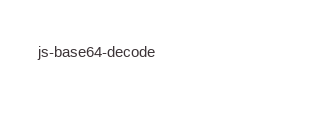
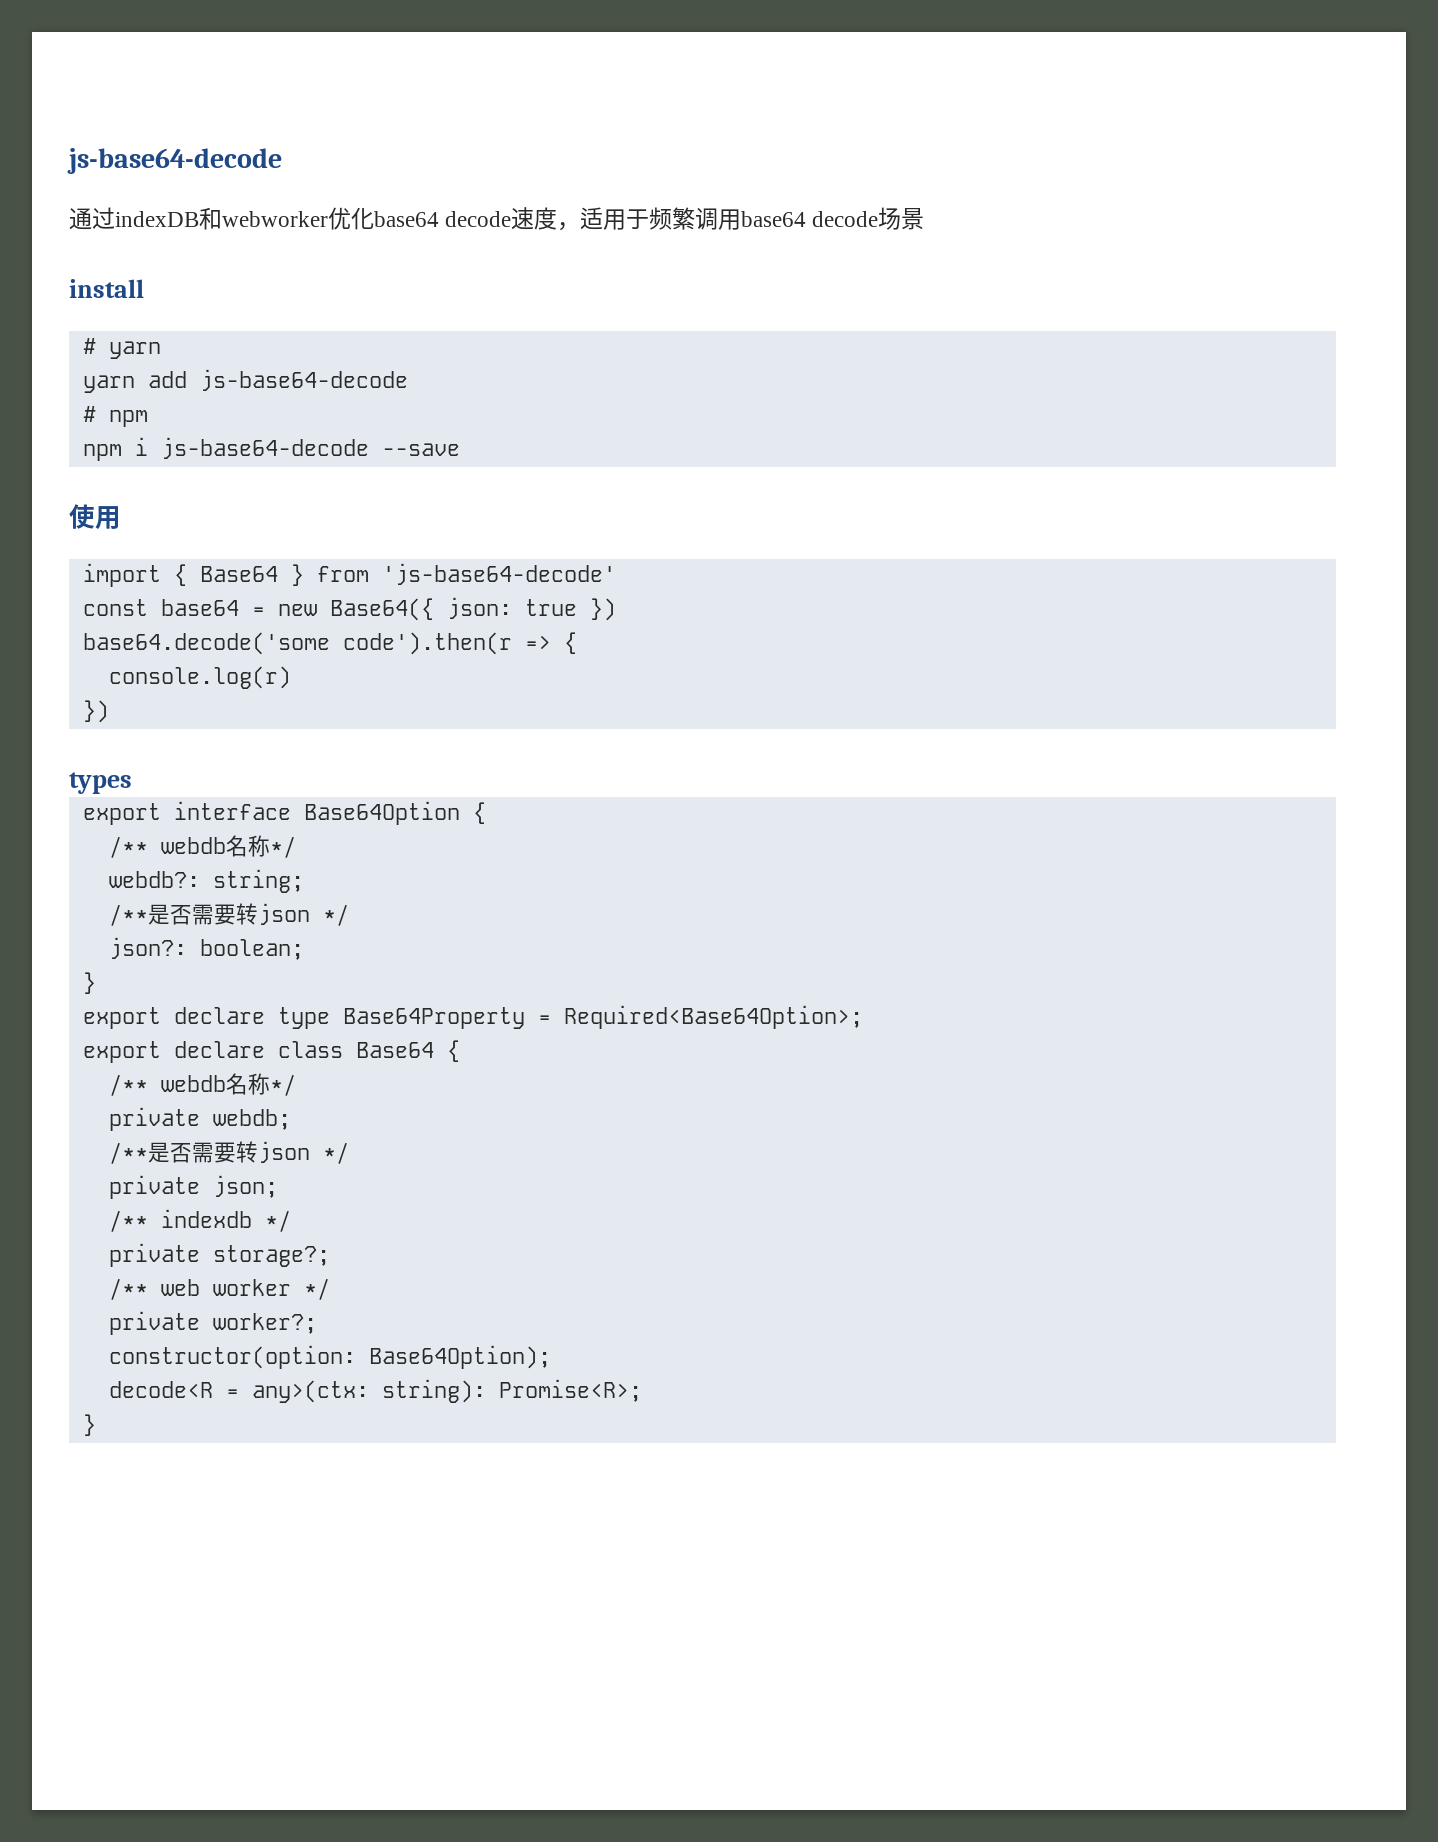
[37,46,155,60] js-base64-decode -> [67,148,282,174] [69,207,925,231] [69,279,144,298] [82,338,161,359] [82,369,408,393] [82,406,148,427] [82,437,460,461] [69,504,121,530] [82,563,616,587] [82,597,616,621] [82,632,577,655] [108,666,291,689] [82,700,109,723] [69,772,132,794] [82,801,486,825] [108,835,296,858] [108,869,304,893] [108,903,349,926] [108,937,304,960] [82,972,96,994] [82,1005,863,1029] [82,1040,460,1063] [108,1073,296,1096] [108,1107,291,1131] [108,1141,349,1164] [108,1175,278,1199] [108,1209,291,1232] [108,1243,330,1267] [108,1278,330,1300] [108,1311,317,1335] [108,1345,551,1369] [108,1379,642,1403] [82,1414,96,1436] js-base64-decode // 通过indexDB和webworker优化base64 decode速度，适用于频繁调用base64 decode场景 // install // # yarn // yarn add js-base64-decode // # npm // npm i js-base64-decode --save // 使用 // import { Base64 } from 'js-base64-decode' // const base64 = new Base64({ json: true }) // base64.decode('some code').then(r => { // console.log(r) // }) // types // export interface Base64Option { // /** webdb名称*/ // webdb?: string; // /**是否需要转json */ // json?: boolean; // } // export declare type Base64Property = Required<Base64Option>; // export declare class Base64 { // /** webdb名称*/ // private webdb; // /**是否需要转json */ // private json; // /** indexdb */ // private storage?; // /** web worker */ // private worker?; // constructor(option: Base64Option); // decode<R = any>(ctx: string): Promise<R>; // }

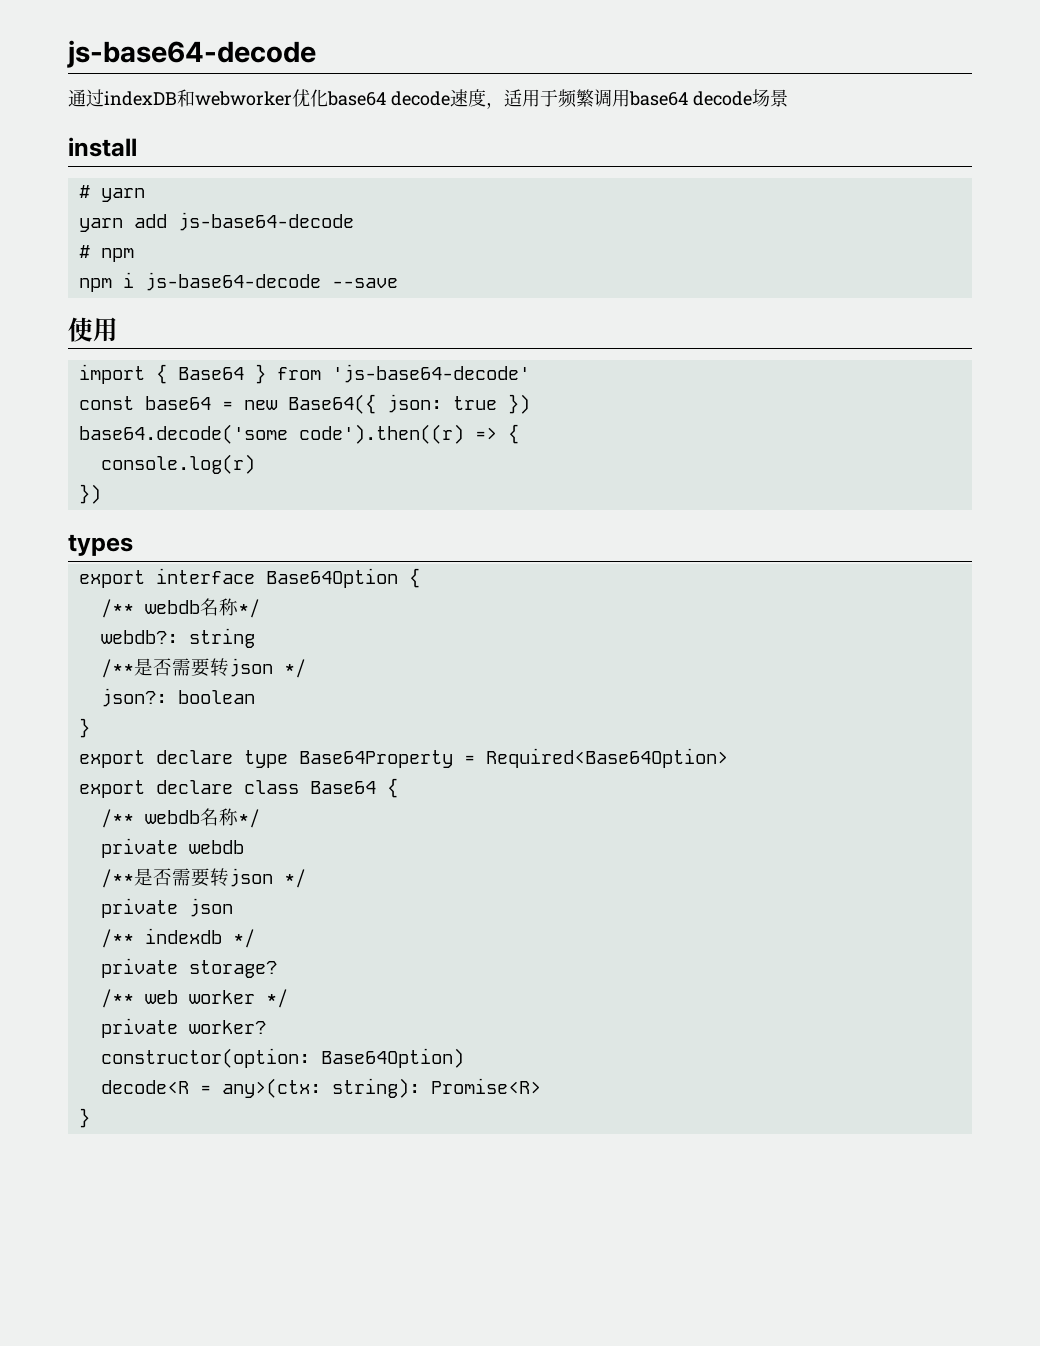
[342,632,512,655] code').then(r -> [298,424,464,444] code').then((r)
[212,869,304,893] string; -> [188,628,255,648] string
[199,939,304,960] boolean; -> [177,690,255,704] boolean
[563,1005,863,1029] Required<Base64Option>; -> [485,748,728,768] Required<Base64Option>
[212,1109,291,1130] webdb; -> [188,840,244,854] webdb
[212,1175,278,1198] json; -> [188,898,233,917] json
[212,1245,330,1267] storage?; -> [188,960,277,978] storage?
[212,1313,317,1334] worker?; -> [188,1020,266,1034] worker?
[368,1345,551,1369] Base64Option); -> [320,1048,464,1068] Base64Option)
[498,1379,642,1402] Promise<R>; -> [430,1078,541,1094] Promise<R>

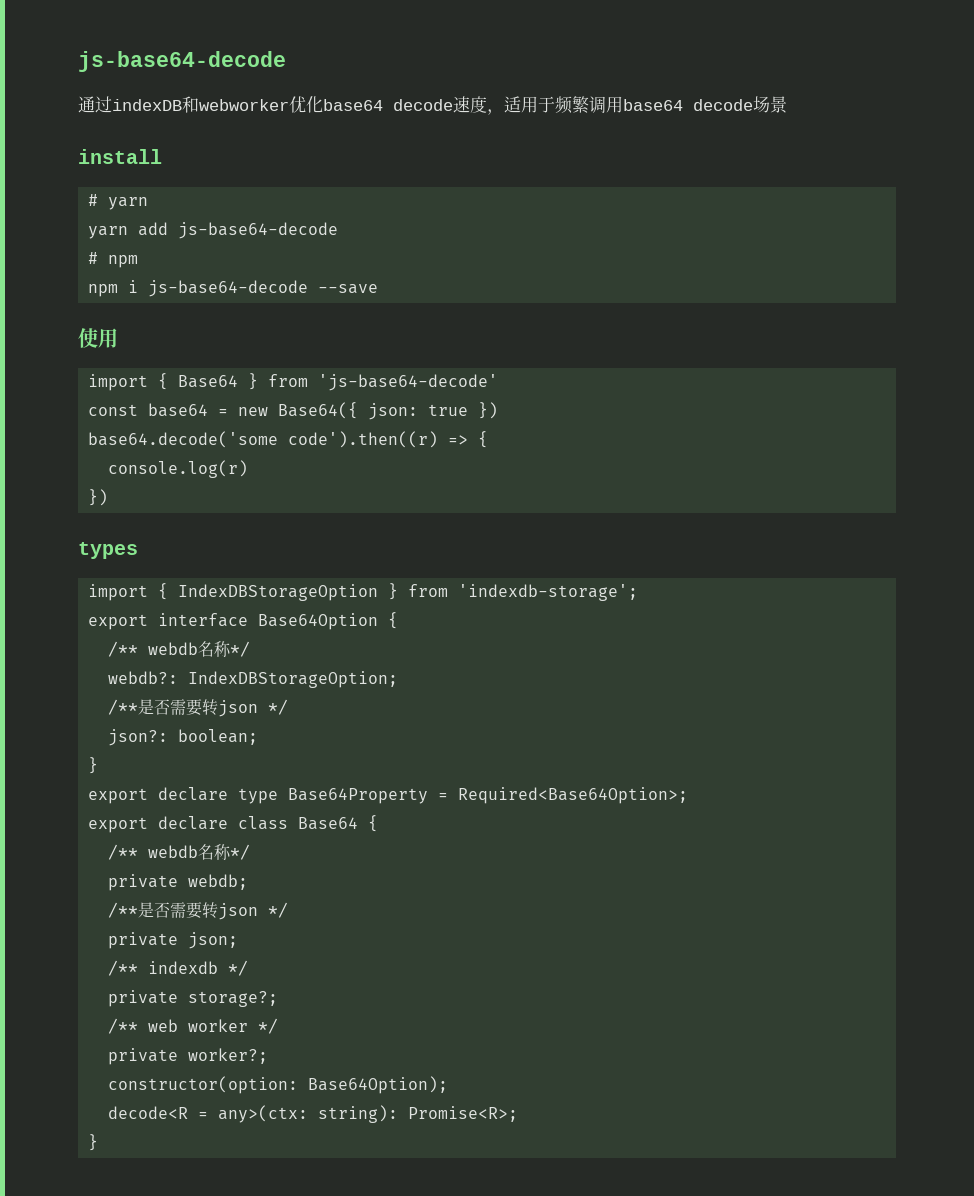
(133, 545) none -> [88,583,639,601] // import { IndexDBStorageOption } from 'indexdb-storage';
[188,628,255,648] string -> [188,671,399,688] IndexDBStorageOption;
[177,690,255,704] boolean -> [178,729,259,745] boolean;
[485,748,728,768] Required<Base64Option> -> [458,787,689,804] Required<Base64Option>;
[188,840,244,854] webdb -> [188,874,249,890] webdb;
[188,898,233,917] json -> [188,932,239,949] json;
[188,960,277,978] storage? -> [188,991,279,1007] storage?;
[188,1020,266,1034] worker? -> [188,1048,269,1064] worker?;
[320,1048,464,1068] Base64Option) -> [308,1076,449,1094] Base64Option);
[430,1078,541,1094] Promise<R> -> [408,1106,519,1122] Promise<R>;

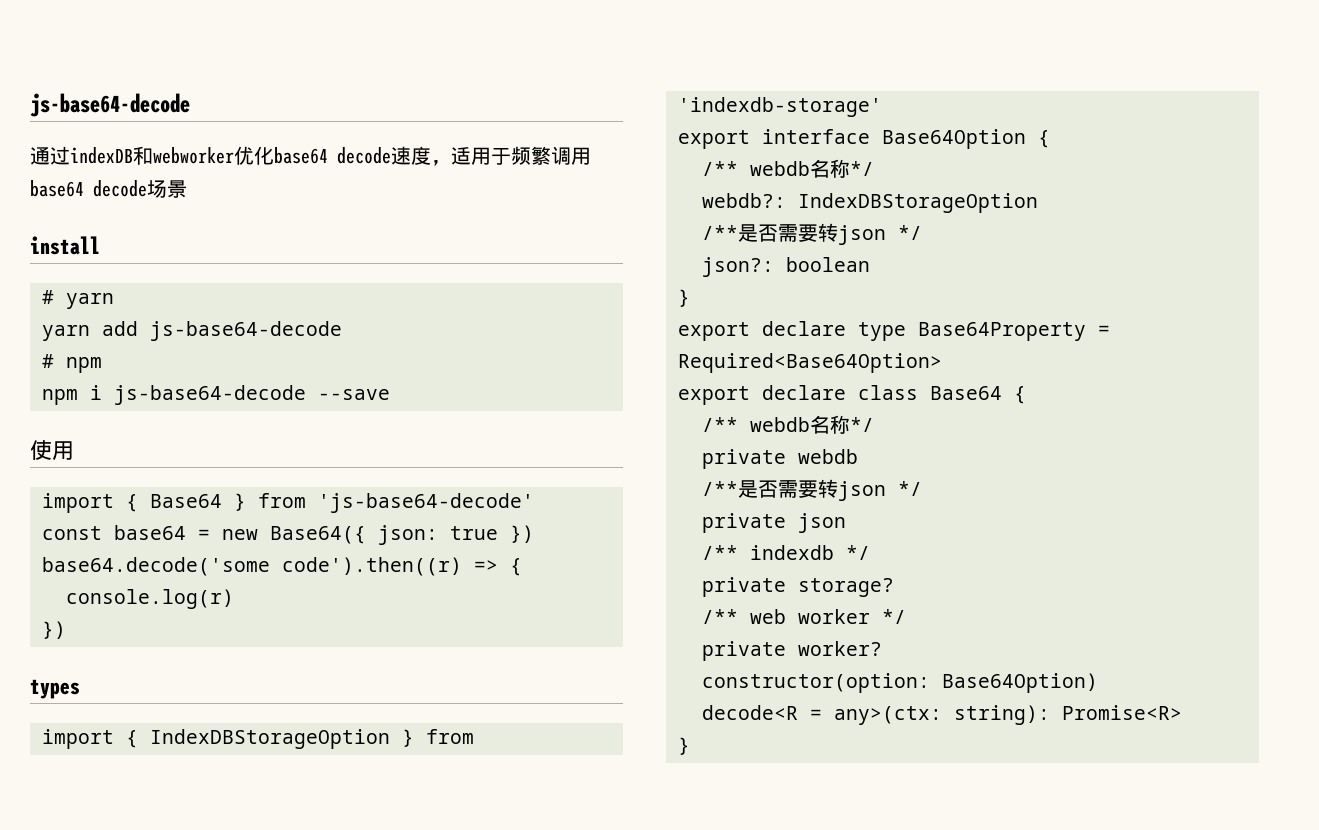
[458,584,639,601] 'indexdb-storage'; -> [678,97,882,117] 'indexdb-storage'
[188,671,399,688] IndexDBStorageOption; -> [798,193,1038,213] IndexDBStorageOption
[178,729,259,745] boolean; -> [786,257,870,272] boolean
[458,787,689,804] Required<Base64Option>; -> [678,353,942,373] Required<Base64Option>
[188,874,249,890] webdb; -> [798,449,858,464] webdb
[188,932,239,949] json; -> [798,513,846,533] json
[188,991,279,1007] storage?; -> [798,578,894,597] storage?
[188,1048,269,1064] worker?; -> [798,641,882,656] worker?
[308,1076,449,1094] Base64Option); -> [942,673,1098,693] Base64Option)
[408,1106,519,1122] Promise<R>; -> [1062,705,1182,720] Promise<R>

